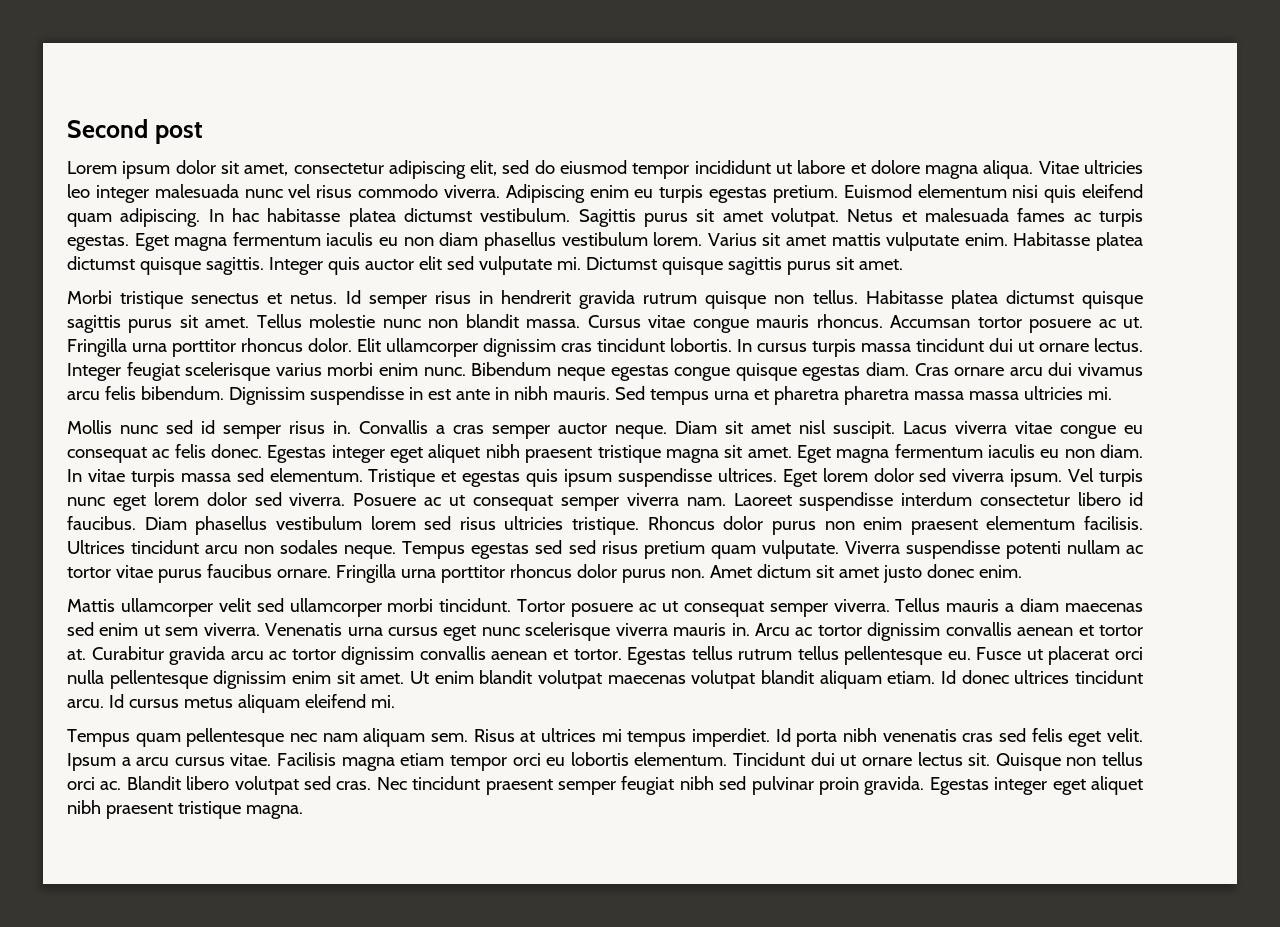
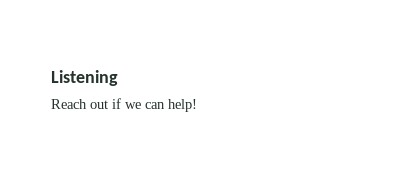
[67,119,203,144] [67,160,1143,179] [67,184,1144,203] [67,208,1144,227] [67,232,1143,251] [67,256,903,275] [67,290,1143,309] [67,314,1144,333] [67,338,1143,357] [67,362,1143,381] [67,386,1112,405] [67,420,1143,439] [67,444,1144,463] [67,468,1143,487] [67,492,1144,511] [67,516,1143,535] [67,540,1143,559] [67,564,1022,583] [67,598,1143,617] [67,622,1144,641] [67,646,1143,665] [67,670,1143,689] [67,694,395,713] [67,728,1143,747] [67,752,1143,771] [67,776,1143,795] [67,800,303,819] Second post // Lorem ipsum dolor sit amet, consectetur adipiscing elit, sed do eiusmod tempor incididunt ut labore et dolore magna aliqua. Vitae ultricies leo integer malesuada nunc vel risus commodo viverra. Adipiscing enim eu turpis egestas pretium. Euismod elementum nisi quis eleifend quam adipiscing. In hac habitasse platea dictumst vestibulum. Sagittis purus sit amet volutpat. Netus et malesuada fames ac turpis egestas. Eget magna fermentum iaculis eu non diam phasellus vestibulum lorem. Varius sit amet mattis vulputate enim. Habitasse platea dictumst quisque sagittis. Integer quis auctor elit sed vulputate mi. Dictumst quisque sagittis purus sit amet. // Morbi tristique senectus et netus. Id semper risus in hendrerit gravida rutrum quisque non tellus. Habitasse platea dictumst quisque sagittis purus sit amet. Tellus molestie nunc non blandit massa. Cursus vitae congue mauris rhoncus. Accumsan tortor posuere ac ut. Fringilla urna porttitor rhoncus dolor. Elit ullamcorper dignissim cras tincidunt lobortis. In cursus turpis massa tincidunt dui ut ornare lectus. Integer feugiat scelerisque varius morbi enim nunc. Bibendum neque egestas congue quisque egestas diam. Cras ornare arcu dui vivamus arcu felis bibendum. Dignissim suspendisse in est ante in nibh mauris. Sed tempus urna et pharetra pharetra massa massa ultricies mi. // Mollis nunc sed id semper risus in. Convallis a cras semper auctor neque. Diam sit amet nisl suscipit. Lacus viverra vitae congue eu consequat ac felis donec. Egestas integer eget aliquet nibh praesent tristique magna sit amet. Eget magna fermentum iaculis eu non diam. In vitae turpis massa sed elementum. Tristique et egestas quis ipsum suspendisse ultrices. Eget lorem dolor sed viverra ipsum. Vel turpis nunc eget lorem dolor sed viverra. Posuere ac ut consequat semper viverra nam. Laoreet suspendisse interdum consectetur libero id faucibus. Diam phasellus vestibulum lorem sed risus ultricies tristique. Rhoncus dolor purus non enim praesent elementum facilisis. Ultrices tincidunt arcu non sodales neque. Tempus egestas sed sed risus pretium quam vulputate. Viverra suspendisse potenti nullam ac tortor vitae purus faucibus ornare. Fringilla urna porttitor rhoncus dolor purus non. Amet dictum sit amet justo donec enim. // Mattis ullamcorper velit sed ullamcorper morbi tincidunt. Tortor posuere ac ut consequat semper viverra. Tellus mauris a diam maecenas sed enim ut sem viverra. Venenatis urna cursus eget nunc scelerisque viverra mauris in. Arcu ac tortor dignissim convallis aenean et tortor at. Curabitur gravida arcu ac tortor dignissim convallis aenean et tortor. Egestas tellus rutrum tellus pellentesque eu. Fusce ut placerat orci nulla pellentesque dignissim enim sit amet. Ut enim blandit volutpat maecenas volutpat blandit aliquam etiam. Id donec ultrices tincidunt arcu. Id cursus metus aliquam eleifend mi. // Tempus quam pellentesque nec nam aliquam sem. Risus at ultrices mi tempus imperdiet. Id porta nibh venenatis cras sed felis eget velit. Ipsum a arcu cursus vitae. Facilisis magna etiam tempor orci eu lobortis elementum. Tincidunt dui ut ornare lectus sit. Quisque non tellus orci ac. Blandit libero volutpat sed cras. Nec tincidunt praesent semper feugiat nibh sed pulvinar proin gravida. Egestas integer eget aliquet nibh praesent tristique magna. -> [51,70,118,86] [51,98,197,112] Listening // Reach out if we can help!

